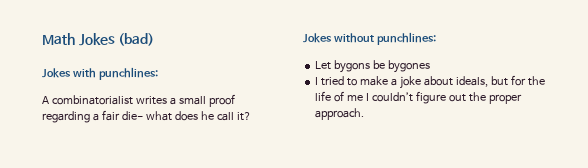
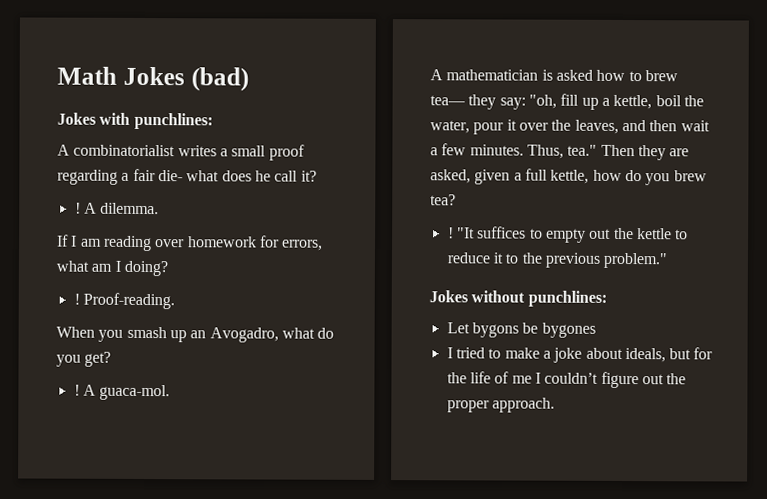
(251, 116) none -> [74,202,160,215] [57,234,324,252] [56,260,168,277] [73,292,175,310] [56,326,335,343] [56,351,112,367] [73,384,171,401] [430,69,678,82] [430,93,704,110] [430,119,710,135] [430,143,690,161] [430,168,707,186] [430,194,456,206] [447,226,689,243] [446,252,668,269] // ! A dilemma. // If I am reading over homework for errors, what am I doing? // ! Proof-reading. // When you smash up an Avogadro, what do you get? // ! A guaca-mol. // A mathematician is asked how to brew tea— they say: "oh, fill up a kettle, boil the water, pour it over the leaves, and then wait a few minutes. Thus, tea." Then they are asked, given a full kettle, how do you brew tea? // ! "It suffices to empty out the kettle to reduce it to the previous problem."

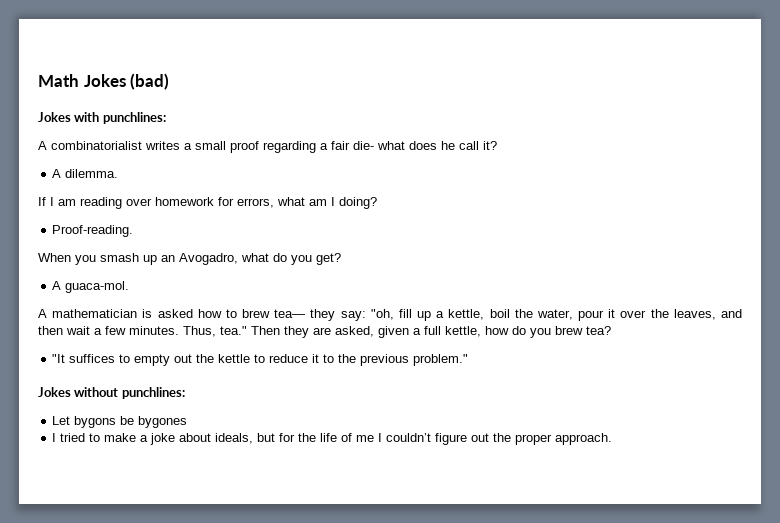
[74,202,81,214] ! -> (497, 145) none
[73,293,80,305] ! -> (377, 203) none
[73,384,80,396] ! -> (341, 259) none
[447,227,454,239] ! -> (611, 330) none

